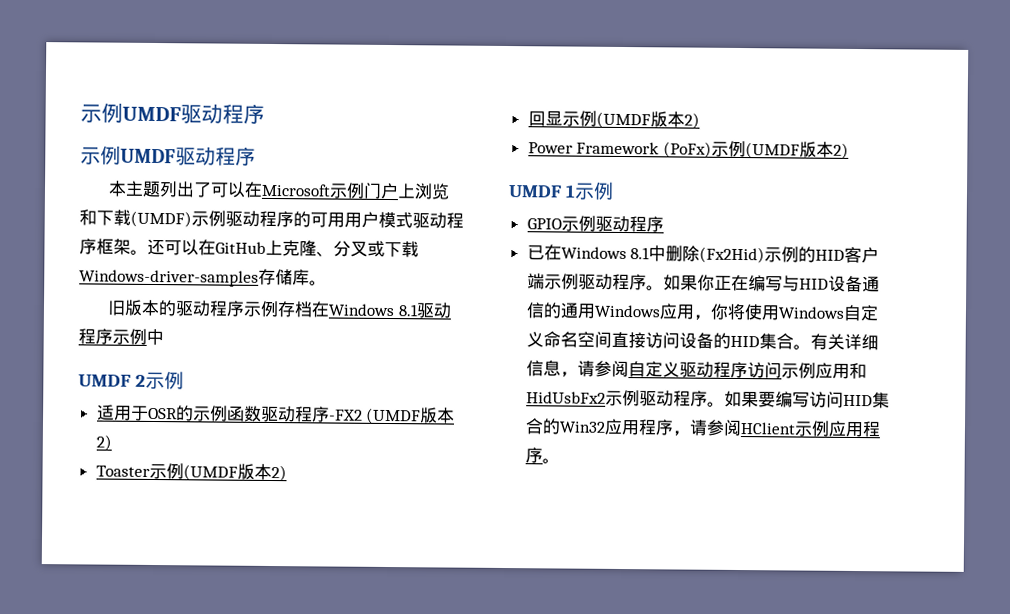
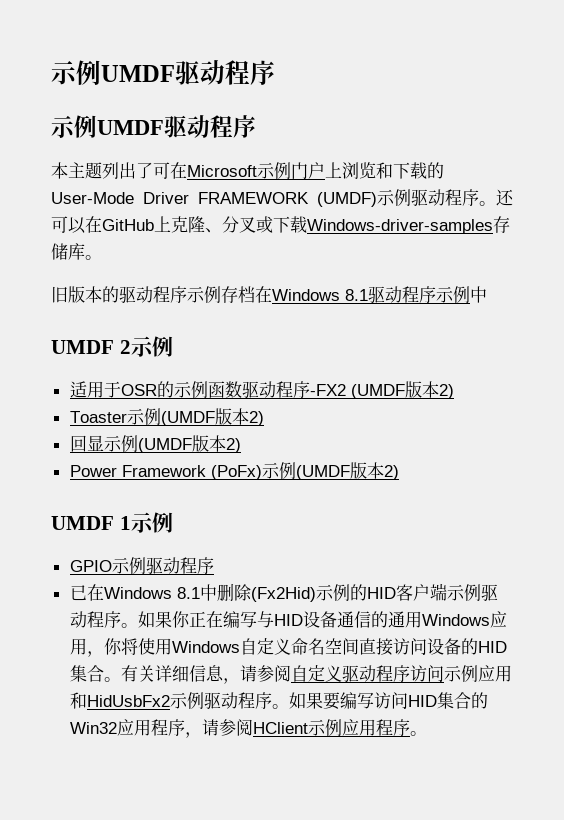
[227,181,247,198] 以 -> (170, 170) none
(131, 217) none -> [427,162,444,179] [51,192,309,204] 的User-Mode Driver FRAMEWORK
[293,211,464,229] [79,238,131,255] 的可用用户模式驱动程序框架 -> (479, 197) none

